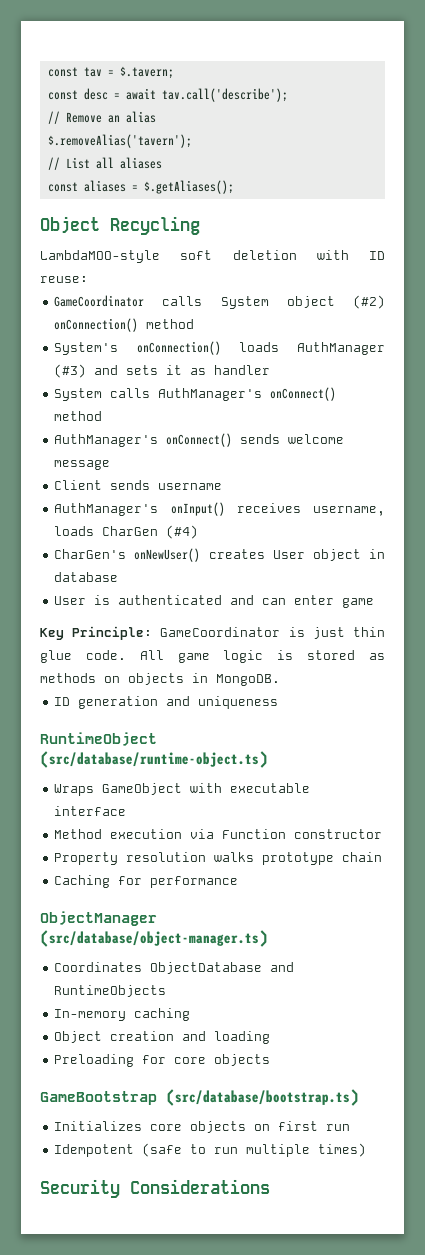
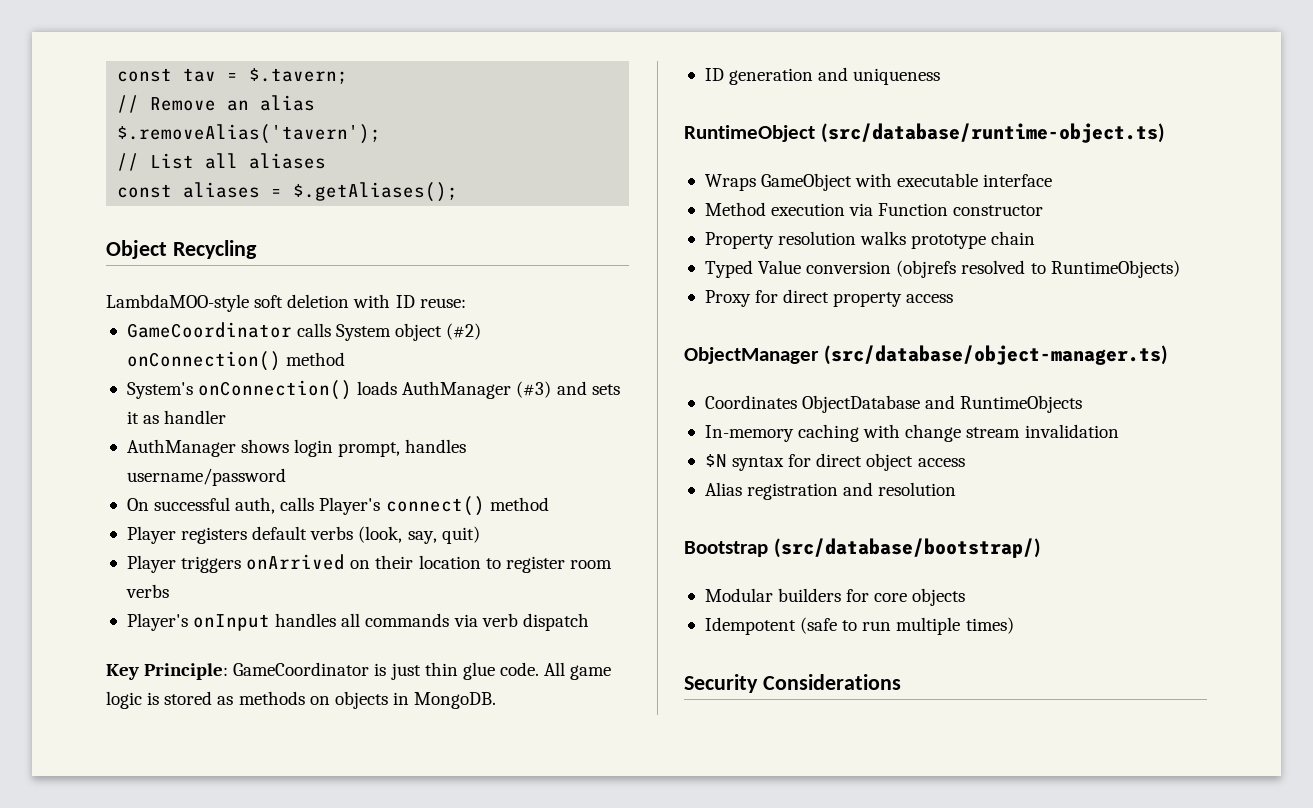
[47,88,288,102] // const desc = await tav.call('describe'); -> (349, 76) none
[54,387,337,401] [54,411,103,421] [54,433,345,447] [54,460,111,470] [54,480,223,490] [54,502,385,516] [54,525,199,539] [54,548,385,562] [54,572,119,582] [54,595,375,608] System calls AuthManager's onConnect() method // AuthManager's onConnect() sends welcome message // Client sends username // AuthManager's onInput() receives username, loads CharGen (#4) // CharGen's onNewUser() creates User object in database // User is authenticated and can enter game -> [126,439,467,457] [126,468,286,486] [126,496,549,516] [126,526,480,544] [126,554,612,573] [125,584,169,598] [126,613,589,631] AuthManager shows login prompt, handles username/password // On successful auth, calls Player's connect() method // Player registers default verbs (look, say, quit) // Player triggers onArrived on their location to register room verbs // Player's onInput handles all commands via verb dispatch
[54,875,239,888] Caching for performance -> [704,260,1180,278] [704,289,954,307] Typed Value conversion (objrefs resolved to RuntimeObjects) // Proxy for direct property access
[54,1031,271,1044] [54,1054,271,1067] [40,1089,359,1106] [54,1121,351,1133] // Object creation and loading // Preloading for core objects // GameBootstrap (src/database/bootstrap.ts) // Initializes core objects on first run -> [863,424,1119,442] [704,453,965,471] [704,482,957,500] [684,538,1041,558] [704,588,966,606] with change stream invalidation // $N syntax for direct object access // Alias registration and resolution // Bootstrap (src/database/bootstrap/) // Modular builders for core objects

